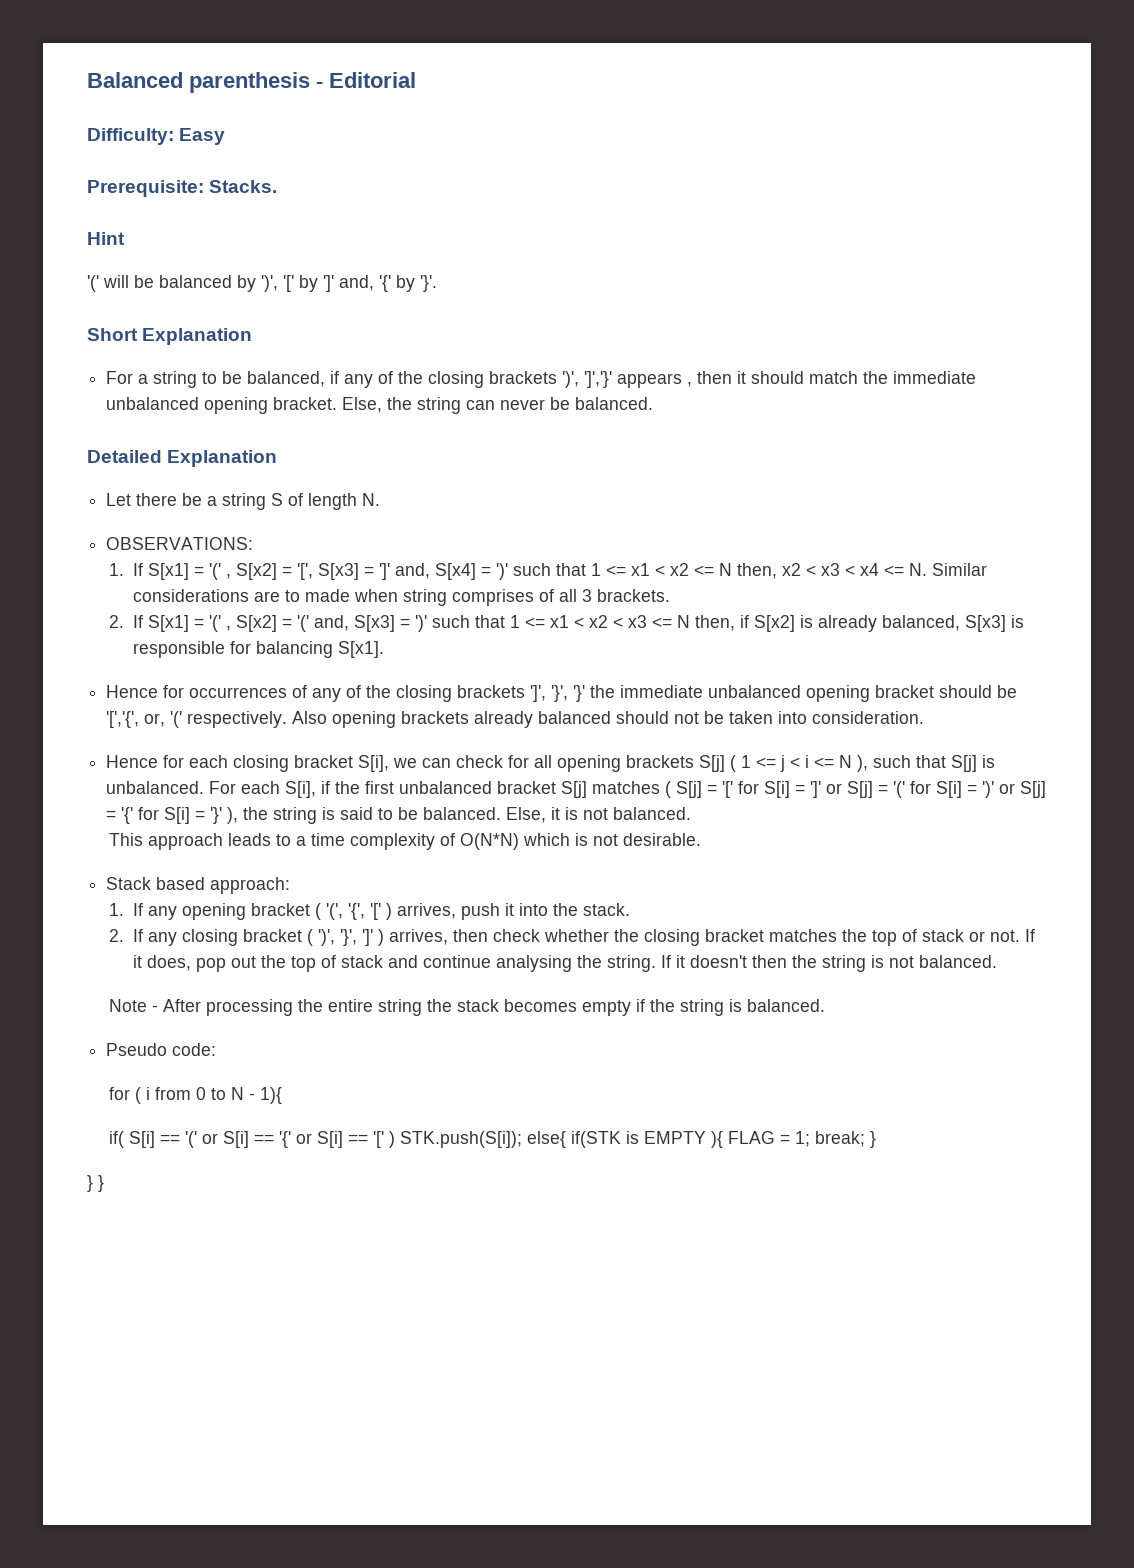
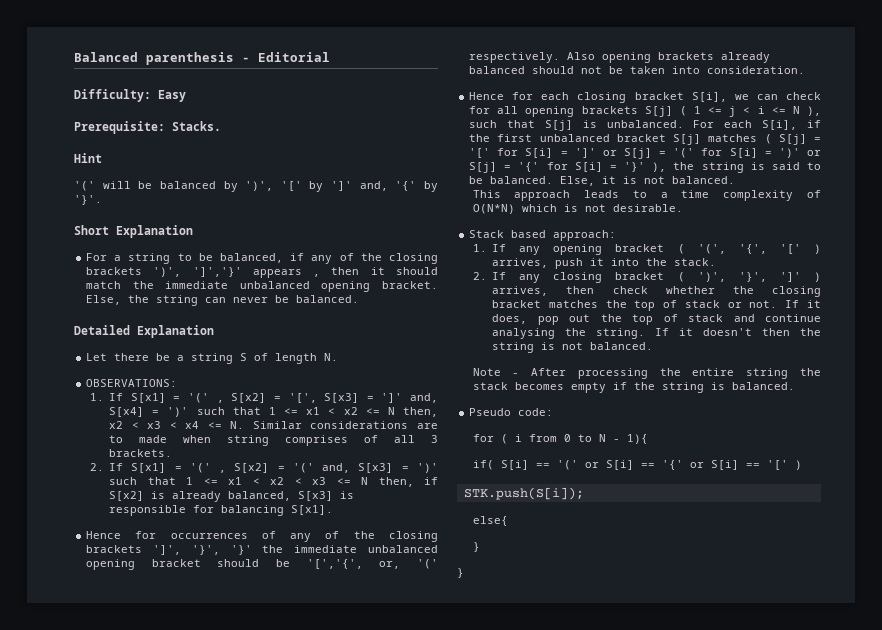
(396, 1139) none -> (802, 465) //
(523, 1139) none -> (584, 493) //
[571,1131,866,1148] if(STK is EMPTY ){ FLAG = 1; break; -> (508, 521) //
[98,1175,104,1192] } -> (464, 573) none

